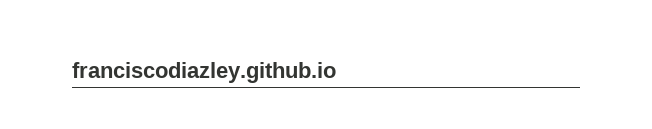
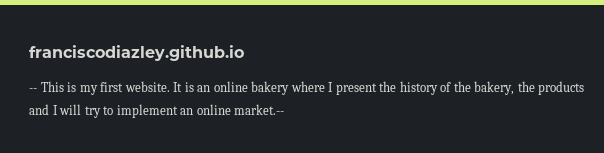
(336, 72) none -> [29,81,585,95] [29,104,285,118] // -- This is my first website. It is an online bakery where I present the history of the bakery, the products and I will try to implement an online market.--

